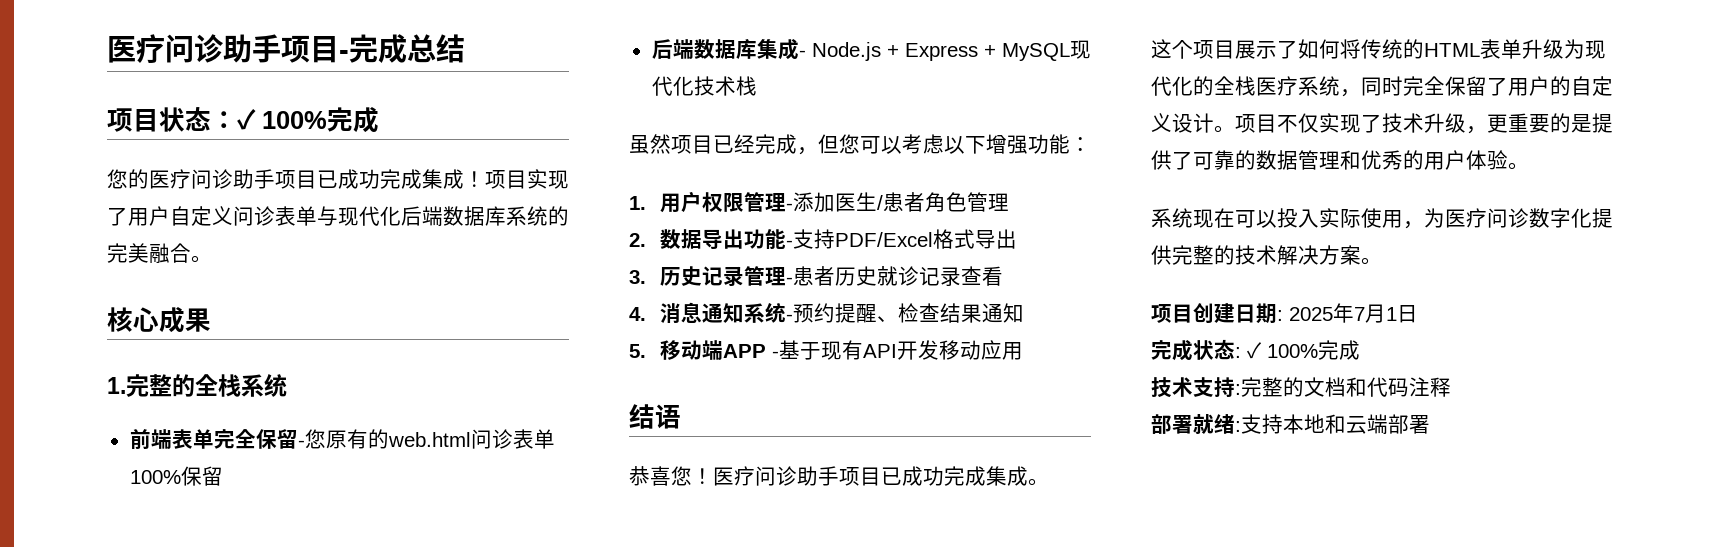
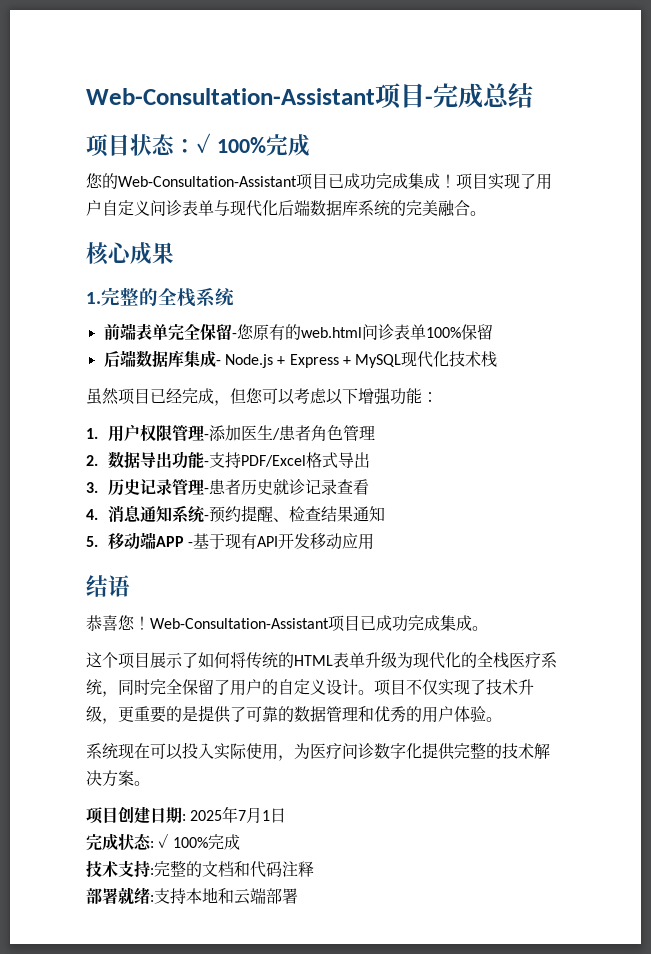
[107,34,281,63] 医疗问诊助手 -> [86,88,375,105] Web-Consultation-Assistant
[149,169,275,189] 医疗问诊助手 -> [118,176,297,187] Web-Consultation-Assistant
[713,466,839,486] 医疗问诊助手 -> [150,618,329,629] Web-Consultation-Assistant

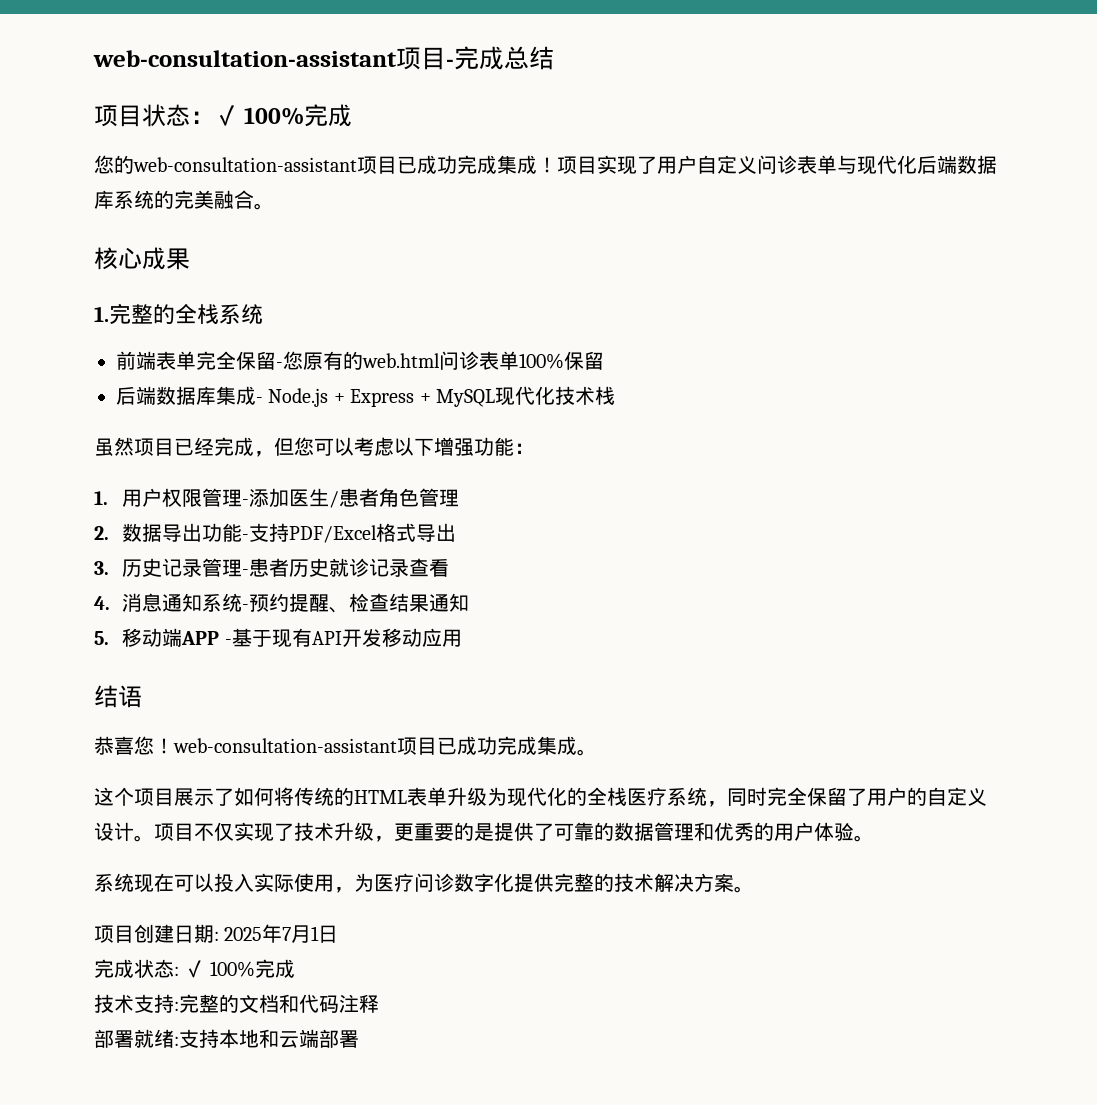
[86,88,375,105] Web-Consultation-Assistant -> [93,50,397,67] web-consultation-assistant
[118,176,297,187] Web-Consultation-Assistant -> [133,157,357,172] web-consultation-assistant
[150,618,329,629] Web-Consultation-Assistant -> [173,738,397,753] web-consultation-assistant

